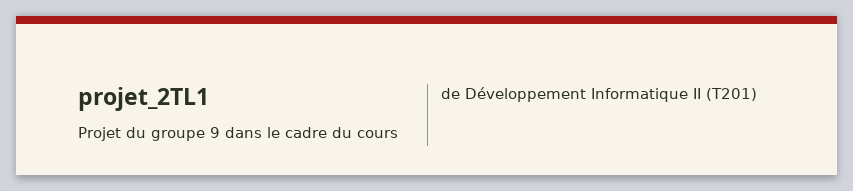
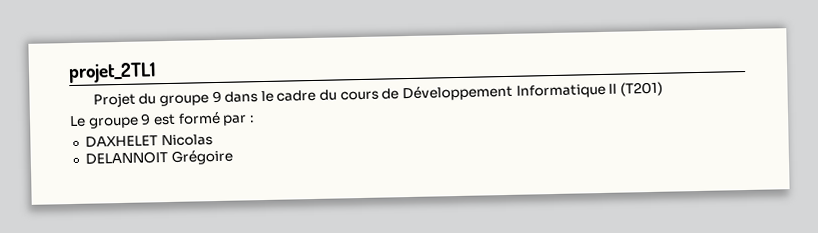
(757, 94) none -> [69,111,255,129] [84,134,213,148] [84,149,233,165] // Le groupe 9 est formé par : // DAXHELET Nicolas // DELANNOIT Grégoire

